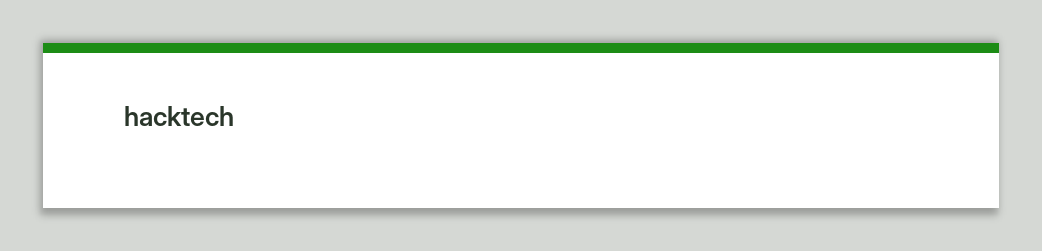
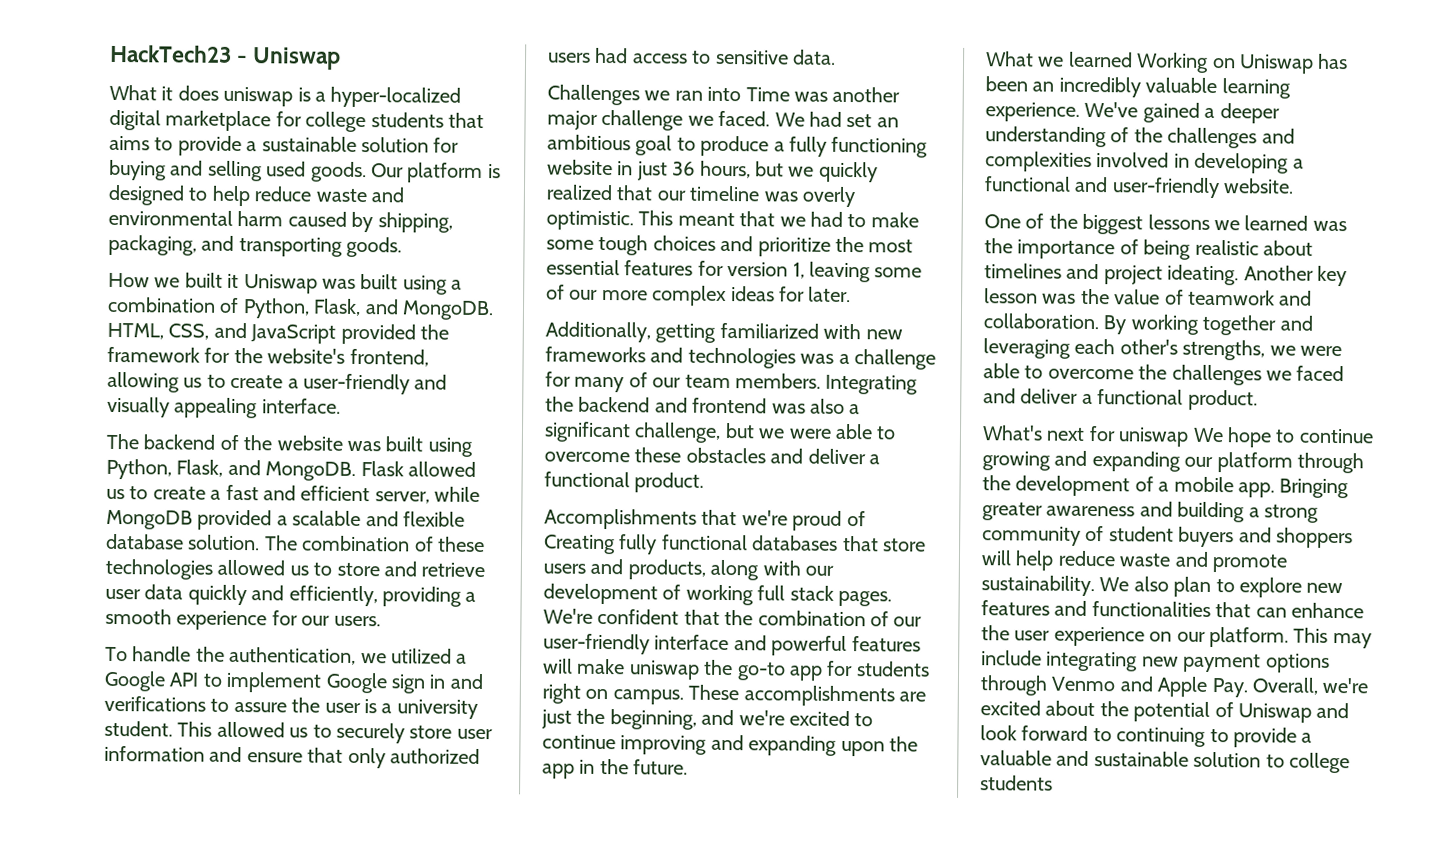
[124,106,234,126] hacktech -> [110,44,342,70] [109,84,462,108] [109,109,484,133] [109,135,460,157] [109,159,501,184] [108,184,404,207] [108,209,453,233] [108,234,403,258] [108,272,463,295] [107,296,494,321] [107,322,449,345] [107,346,429,367] [107,371,448,395] [107,396,341,419] [106,433,473,457] [106,458,476,481] [106,484,481,504] [106,509,465,531] [106,533,485,553] [105,558,486,580] [105,584,477,607] [105,608,381,631] [105,646,468,665] [104,670,484,694] [104,695,478,719] [104,720,493,744] [104,745,480,769] [548,47,836,65] [547,84,901,106] [547,109,899,131] [547,134,929,158] [547,159,878,183] [546,184,856,208] [546,210,919,231] [546,234,914,257] [546,259,923,283] [546,284,852,307] [545,321,903,343] [545,346,936,370] [545,371,919,395] [545,396,861,415] [544,421,897,443] [544,447,880,465] [544,471,705,493] [544,508,866,531] [543,534,926,555] [543,558,834,581] [543,583,892,607] [543,608,923,627] [543,633,921,657] [543,658,930,681] [542,683,926,707] [541,708,874,730] [542,734,918,757] [542,758,689,779] [986,51,1349,74] [985,76,1291,99] [985,101,1280,124] [985,126,1295,149] [985,151,1304,174] [984,176,1295,199] [984,213,1347,235] [984,238,1313,260] [984,263,1347,287] [984,288,1313,306] [983,313,1313,336] [983,338,1342,361] [983,363,1345,386] [983,388,1258,411] [982,425,1374,448] [982,450,1364,474] [982,475,1350,499] [982,501,1319,523] [982,525,1353,549] [981,550,1288,573] [981,575,1344,598] [981,600,1364,619] [981,625,1372,649] [981,650,1330,673] [980,675,1369,698] [980,700,1350,723] [980,725,1313,748] [980,750,1350,774] [980,775,1053,791] HackTech23 - Uniswap // What it does uniswap is a hyper-localized digital marketplace for college students that aims to provide a sustainable solution for buying and selling used goods. Our platform is designed to help reduce waste and environmental harm caused by shipping, packaging, and transporting goods. // How we built it Uniswap was built using a combination of Python, Flask, and MongoDB. HTML, CSS, and JavaScript provided the framework for the website's frontend, allowing us to create a user-friendly and visually appealing interface. // The backend of the website was built using Python, Flask, and MongoDB. Flask allowed us to create a fast and efficient server, while MongoDB provided a scalable and flexible database solution. The combination of these technologies allowed us to store and retrieve user data quickly and efficiently, providing a smooth experience for our users. // To handle the authentication, we utilized a Google API to implement Google sign in and verifications to assure the user is a university student. This allowed us to securely store user information and ensure that only authorized users had access to sensitive data. // Challenges we ran into Time was another major challenge we faced. We had set an ambitious goal to produce a fully functioning website in just 36 hours, but we quickly realized that our timeline was overly optimistic. This meant that we had to make some tough choices and prioritize the most essential features for version 1, leaving some of our more complex ideas for later. // Additionally, getting familiarized with new frameworks and technologies was a challenge for many of our team members. Integrating the backend and frontend was also a significant challenge, but we were able to overcome these obstacles and deliver a functional product. // Accomplishments that we're proud of Creating fully functional databases that store users and products, along with our development of working full stack pages. We're confident that the combination of our user-friendly interface and powerful features will make uniswap the go-to app for students right on campus. These accomplishments are just the beginning, and we're excited to continue improving and expanding upon the app in the future. // What we learned Working on Uniswap has been an incredibly valuable learning experience. We've gained a deeper understanding of the challenges and complexities involved in developing a functional and user-friendly website. // One of the biggest lessons we learned was the importance of being realistic about timelines and project ideating. Another key lesson was the value of teamwork and collaboration. By working together and leveraging each other's strengths, we were able to overcome the challenges we faced and deliver a functional product. // What's next for uniswap We hope to continue growing and expanding our platform through the development of a mobile app. Bringing greater awareness and building a strong community of student buyers and shoppers will help reduce waste and promote sustainability. We also plan to explore new features and functionalities that can enhance the user experience on our platform. This may include integrating new payment options through Venmo and Apple Pay. Overall, we're excited about the potential of Uniswap and look forward to continuing to provide a valuable and sustainable solution to college students

